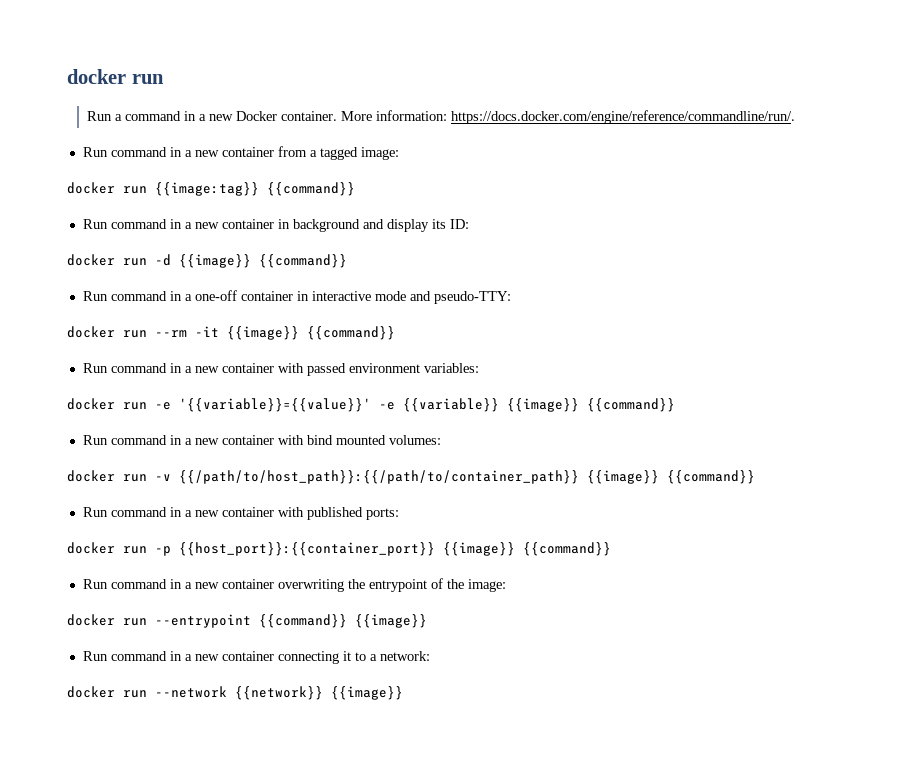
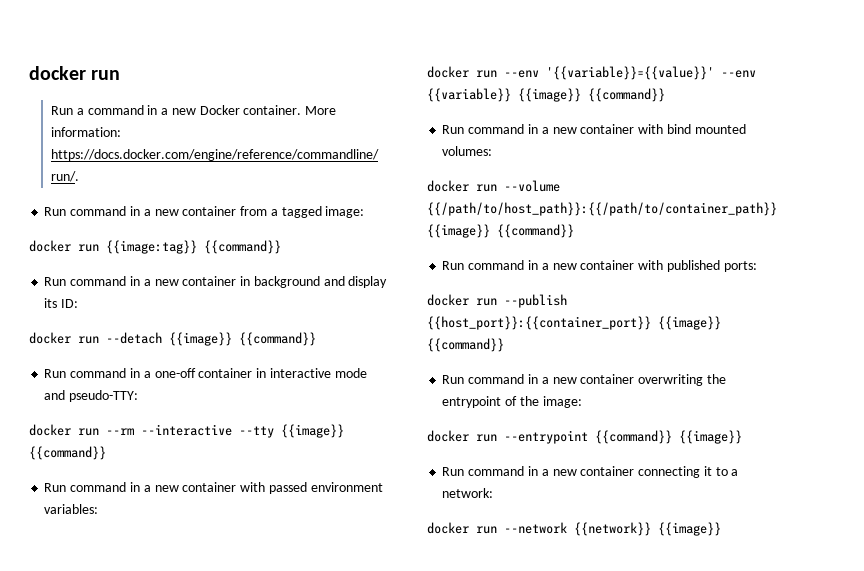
[155,254,171,266] -d -> [106,332,162,344] --detach
[195,326,219,337] -it -> [141,424,274,438] --interactive --tty
[155,398,395,412] -e '{{variable}}={{value}}' -e -> [504,66,756,80] --env '{{variable}}={{value}}' --env
[155,474,171,481] -v -> [504,180,560,192] --volume
[155,546,171,556] -p -> [504,294,567,308] --publish

